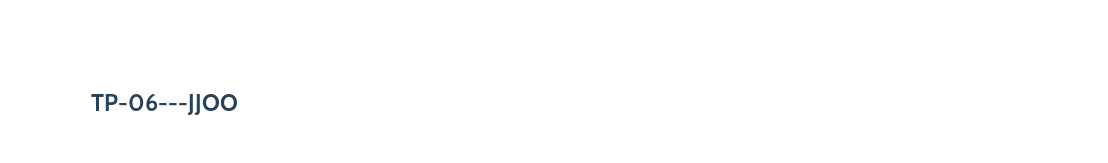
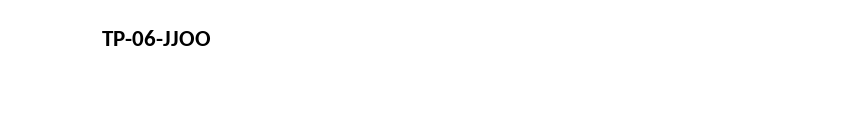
[91,94,238,115] TP-06---JJOO -> [102,30,211,46] TP-06-JJOO

